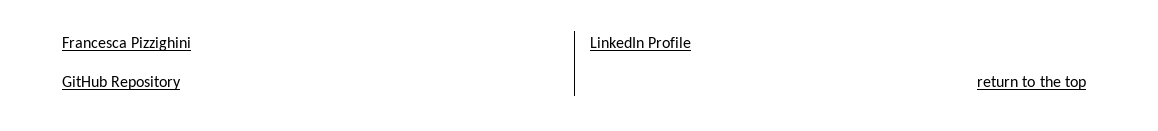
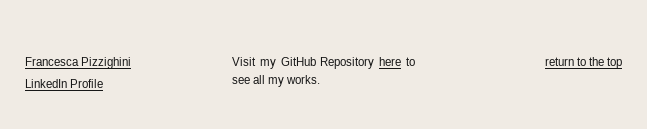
[62,76,182,90] [590,37,692,48] GitHub Repository // LinkedIn Profile -> [25,79,104,88] [232,57,415,69] [232,75,321,87] LinkedIn Profile // Visit my GitHub Repository here to see all my works.

